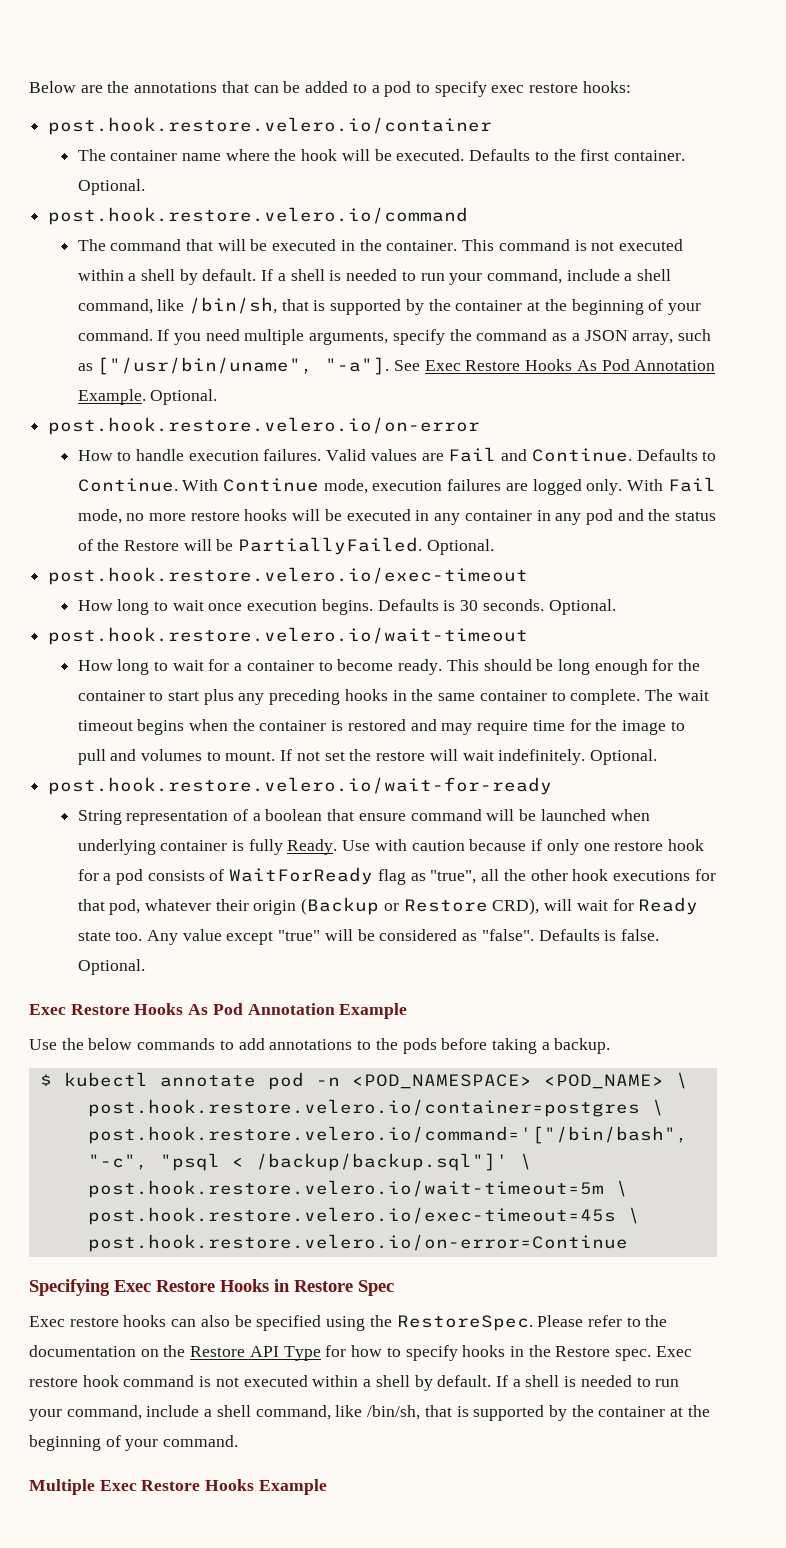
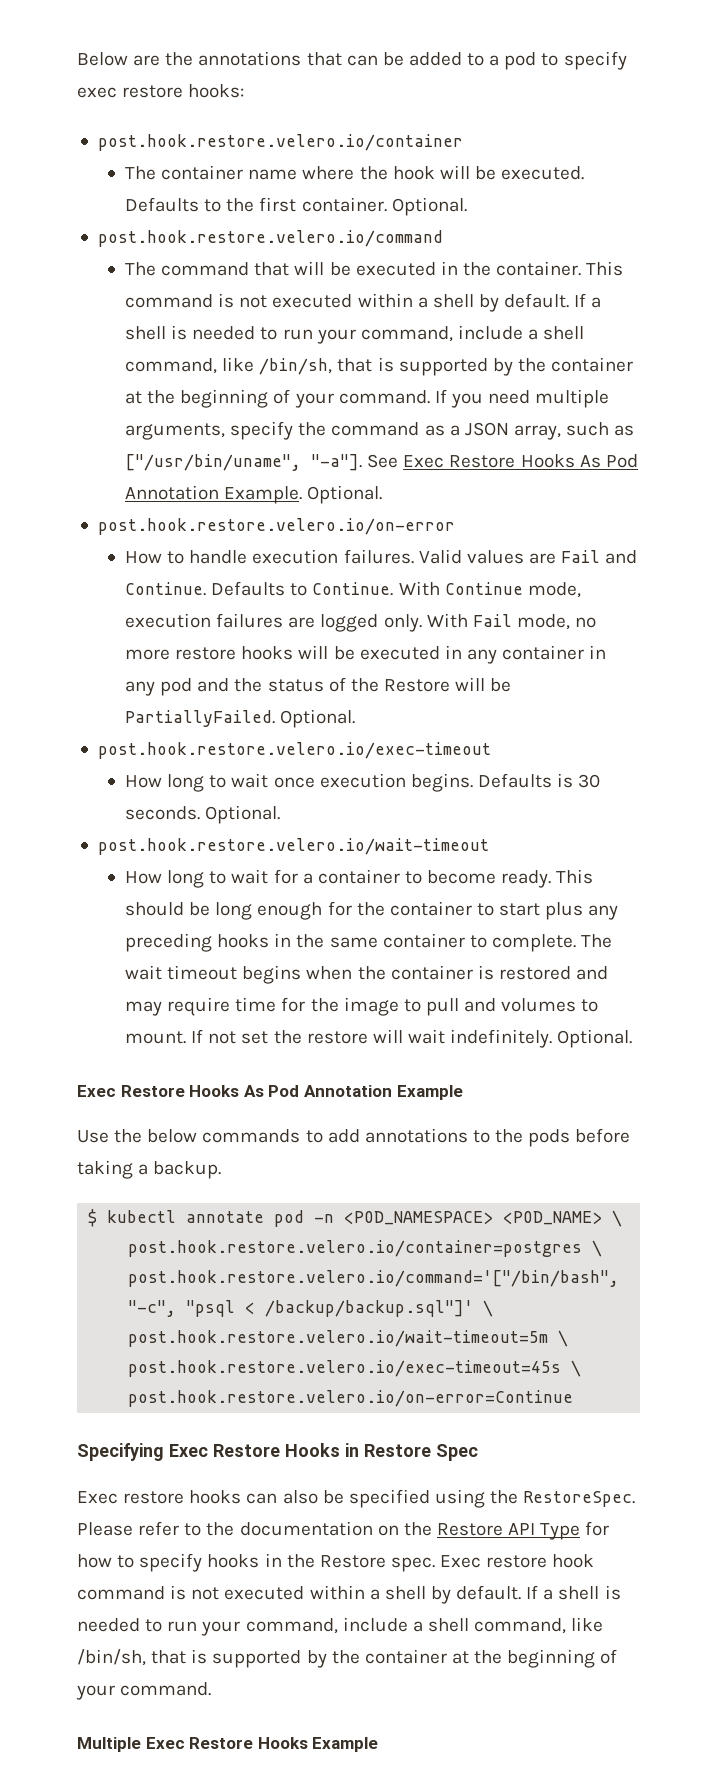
[48,777,553,795] [77,809,650,825] [77,839,704,855] [77,867,716,885] [77,897,699,915] [77,929,659,945] [77,959,145,975] // post.hook.restore.velero.io/wait-for-ready // String representation of a boolean that ensure command will be launched when underlying container is fully Ready. Use with caution because if only one restore hook for a pod consists of WaitForReady flag as "true", all the other hook executions for that pod, whatever their origin (Backup or Restore CRD), will wait for Ready state too. Any value except "true" will be considered as "false". Defaults is false. Optional. -> (633, 1038) none

